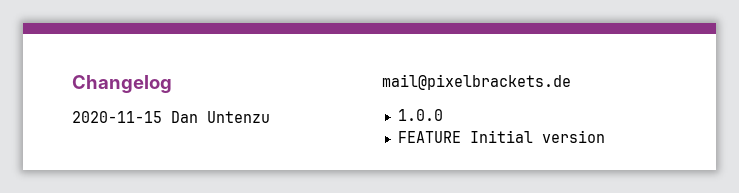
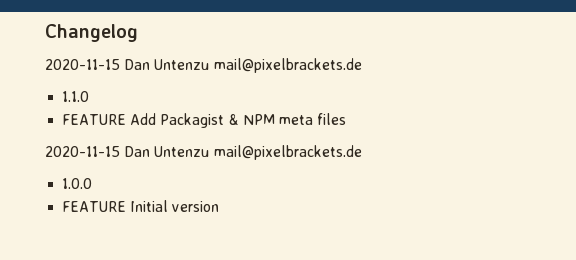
(571, 82) none -> [62,91,90,102] [62,113,347,128] [45,145,362,160] // 1.1.0 // FEATURE Add Packagist & NPM meta files // 2020-11-15 Dan Untenzu mail@pixelbrackets.de

